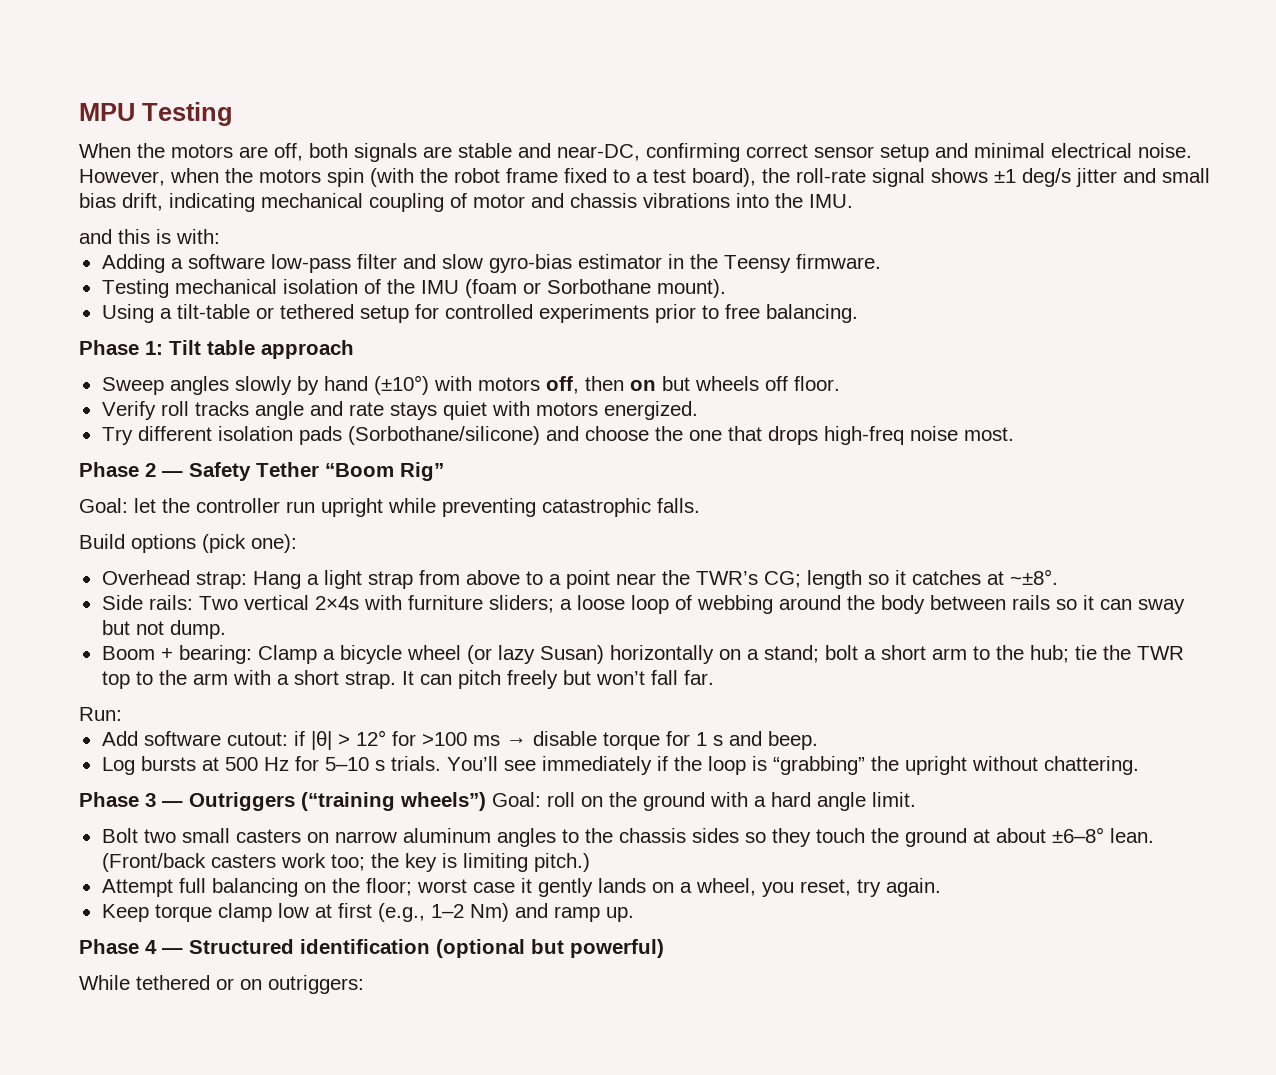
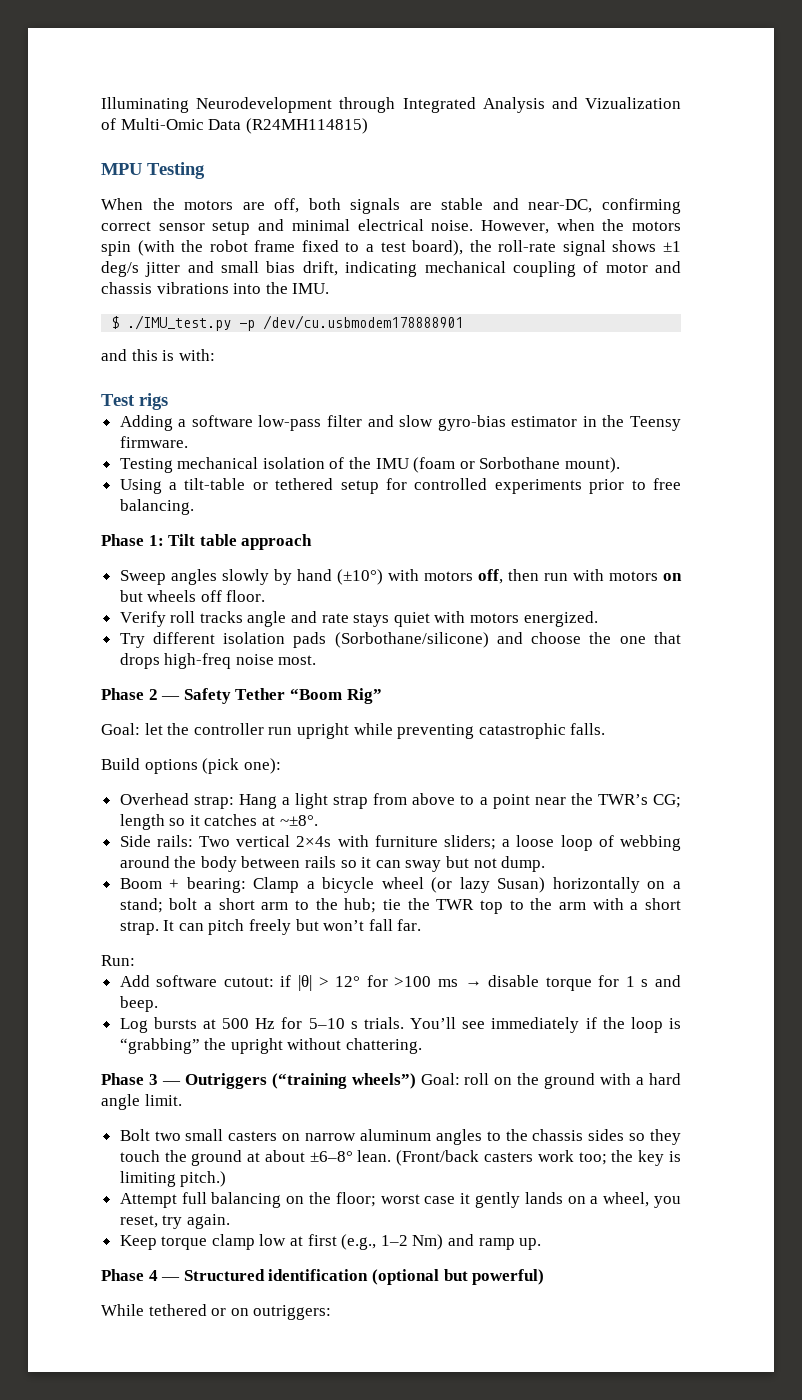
(79, 112) none -> [101,97,682,113] [101,118,368,134] Illuminating Neurodevelopment through Integrated Analysis and Vizualization of Multi-Omic Data (R24MH114815) //
(853, 201) none -> [111,315,464,331] // $ ./IMU_test.py -p /dev/cu.usbmodem178888901
(220, 236) none -> [101,393,168,410] // Test rigs
(624, 383) none -> [543,569,658,581] run with motors

